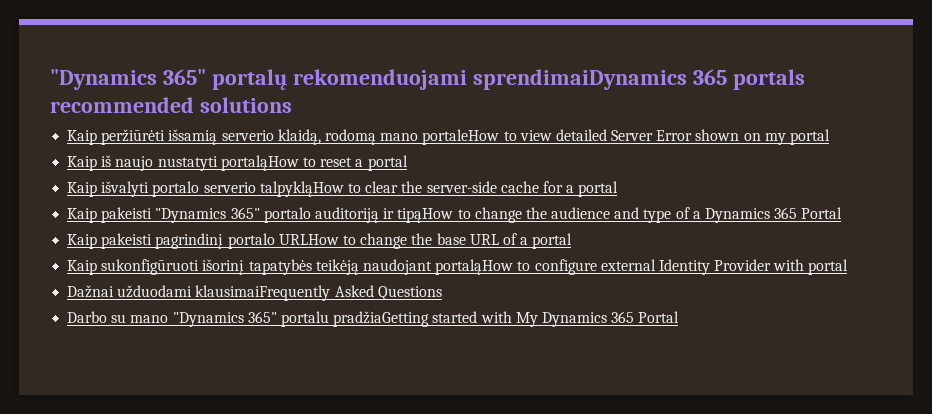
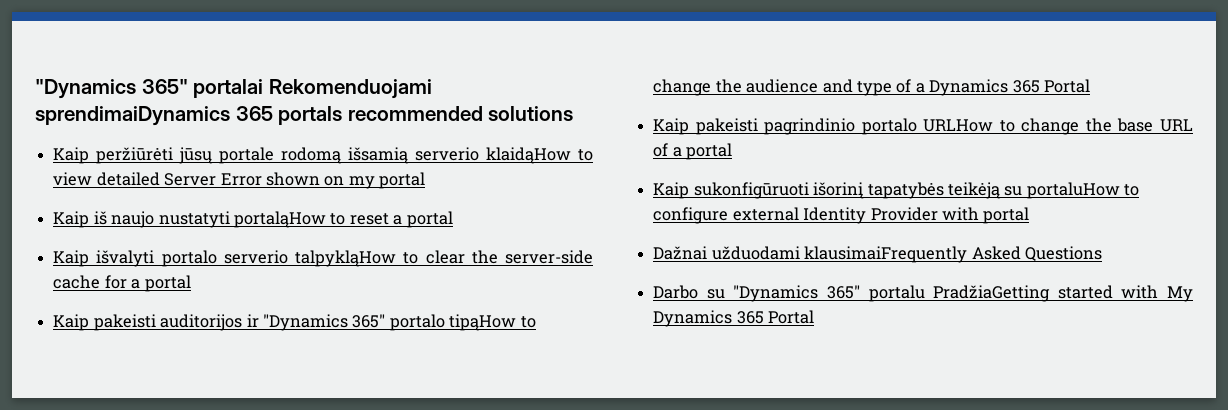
[50,69,467,90] "Dynamics 365" portalų rekomenduojami -> [35,79,432,99] "Dynamics 365" portalai Rekomenduojami
[168,129,500,145] išsamią serverio klaidą, rodomą mano portaleHow -> [179,147,572,164] jūsų portale rodomą išsamią serverio klaidąHow
(153, 215) none -> [160,314,259,331] auditorijos ir
[314,207,395,223] auditoriją ir -> (445, 322) none
[155,233,224,249] pagrindinį -> [764,118,856,135] pagrindinio
[362,259,514,275] naudojant portaląHow -> [1004,182,1120,199] su portaluHow
[130,315,169,323] mano -> (725, 294) none
[333,311,430,327] pradžiaGetting -> [933,285,1051,302] PradžiaGetting

